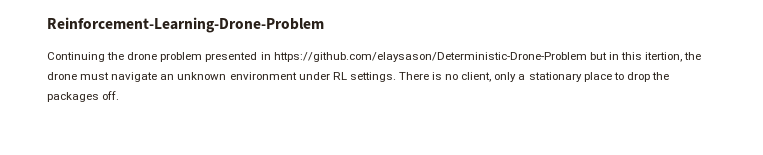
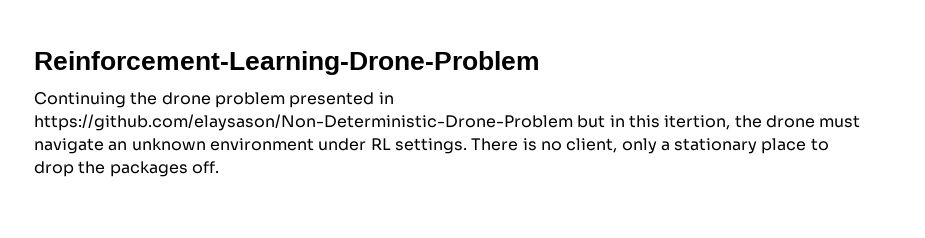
[273,52,587,62] https://github.com/elaysason/Deterministic-Drone-Problem -> [34,114,573,131] https://github.com/elaysason/Non-Deterministic-Drone-Problem

